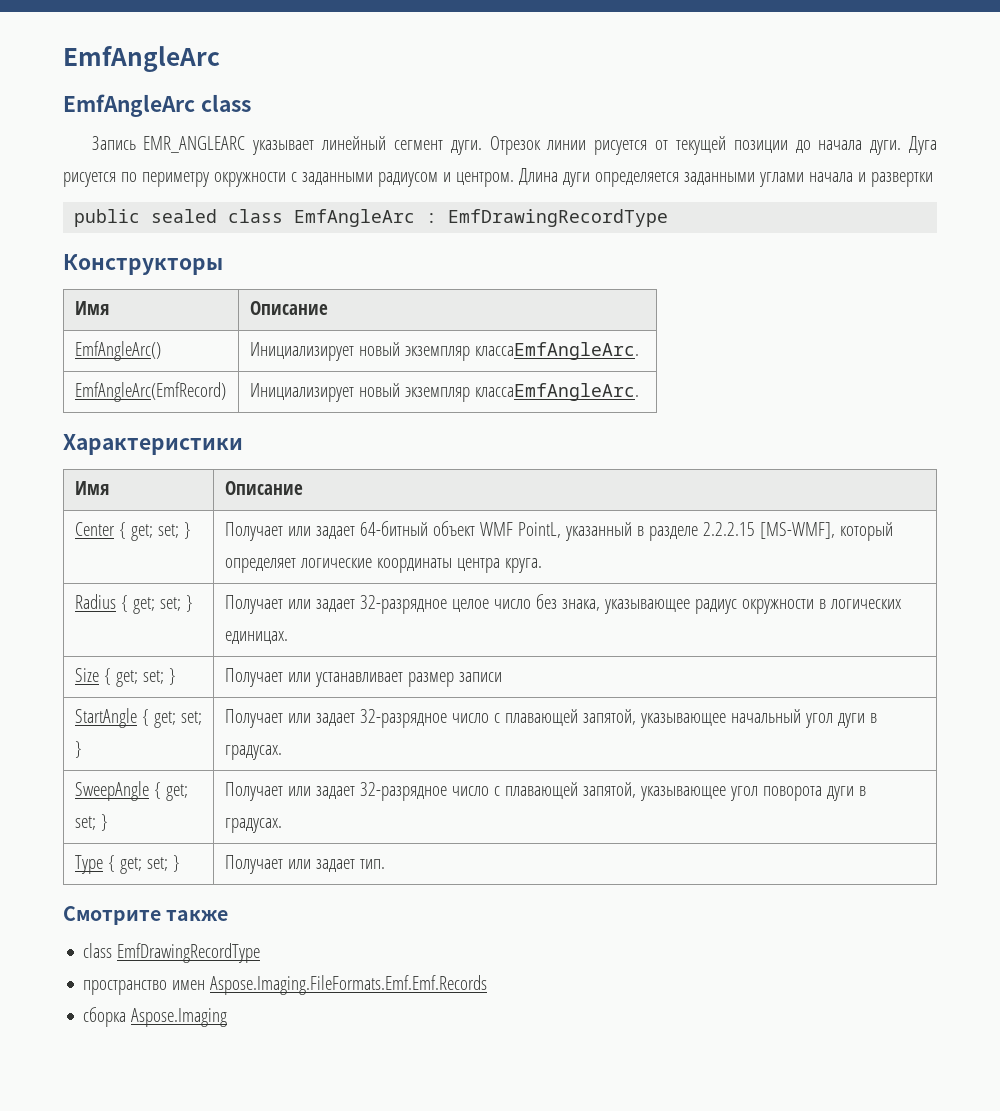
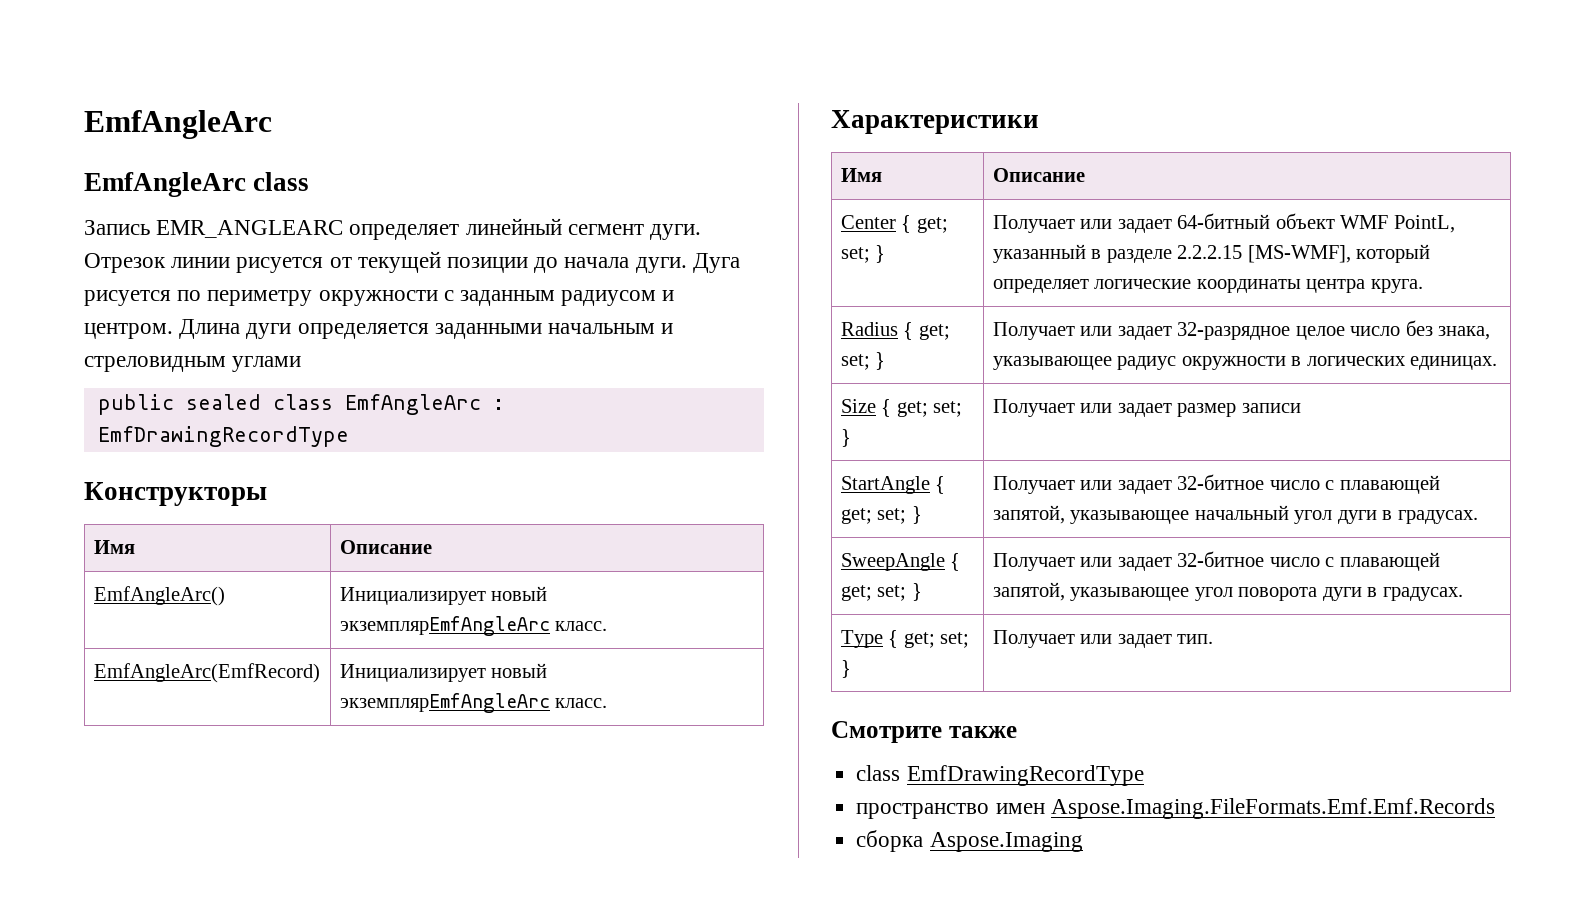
[252,140,315,155] указывает -> [349,224,460,240] определяет
[301,172,373,185] заданными -> [460,290,556,306] заданным
[758,172,933,187] углами начала и развертки -> [548,323,674,334] [84,356,302,372] начальным и стреловидным углами
[404,342,639,361] экземпляр классаEmfAngleArc. -> [339,616,608,636] экземплярEmfAngleArc класс.
[404,383,639,402] экземпляр классаEmfAngleArc. -> [339,693,608,713] экземплярEmfAngleArc класс.
[314,672,403,687] устанавливает -> [1117,403,1172,417] задает
[359,709,447,728] 32-разрядное -> [1177,474,1265,490] 32-битное
[359,782,447,801] 32-разрядное -> [1177,551,1265,567] 32-битное

